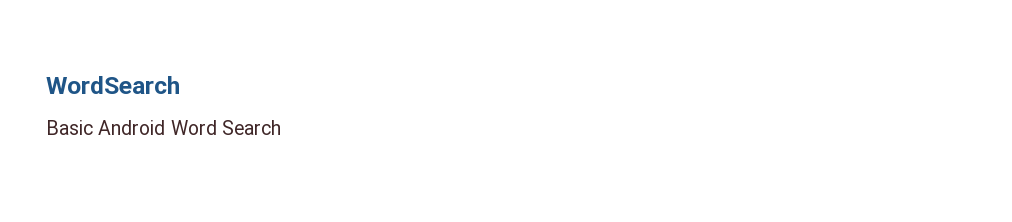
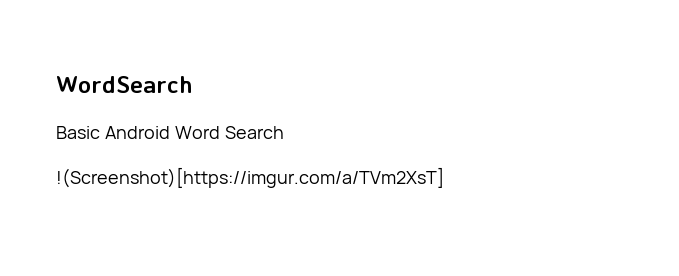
(281, 127) none -> [56,167,444,188] // !(Screenshot)[https://imgur.com/a/TVm2XsT]

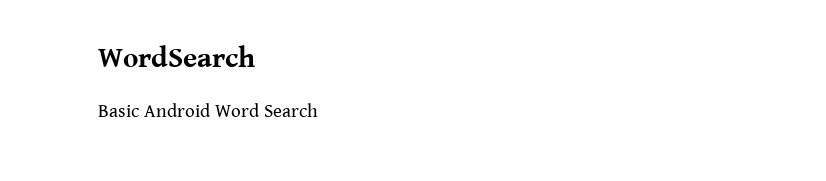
[56,167,444,188] // !(Screenshot)[https://imgur.com/a/TVm2XsT] -> (318, 110) none

